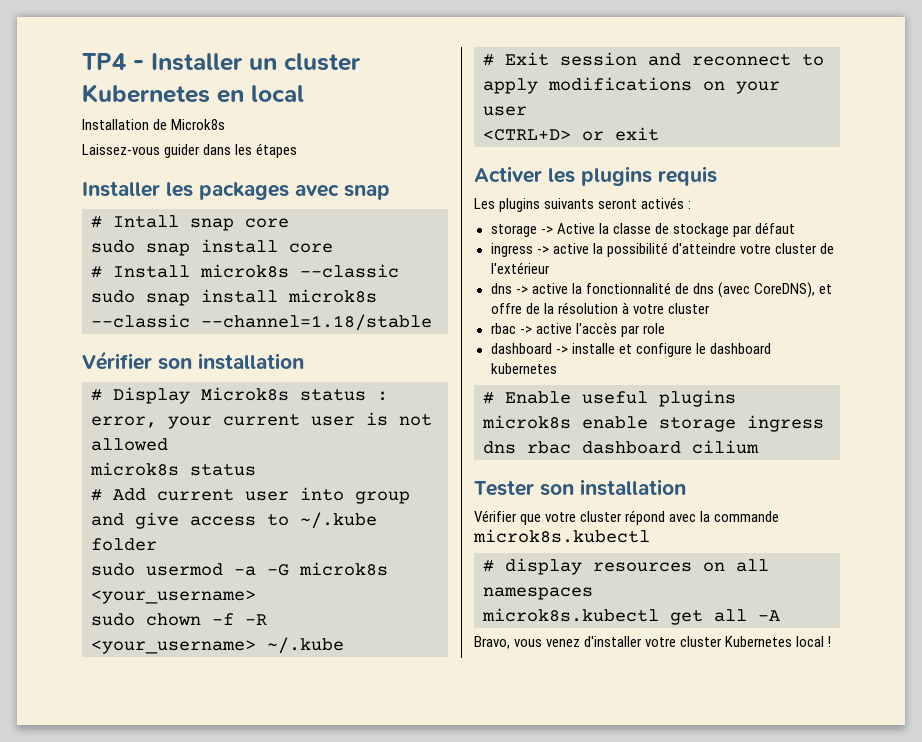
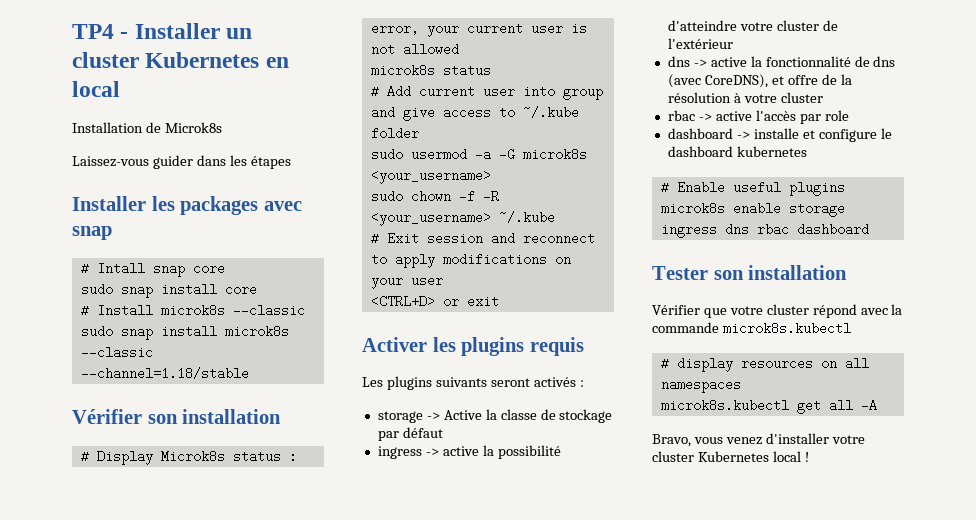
[692,440,759,454] cilium -> (869, 229) none

